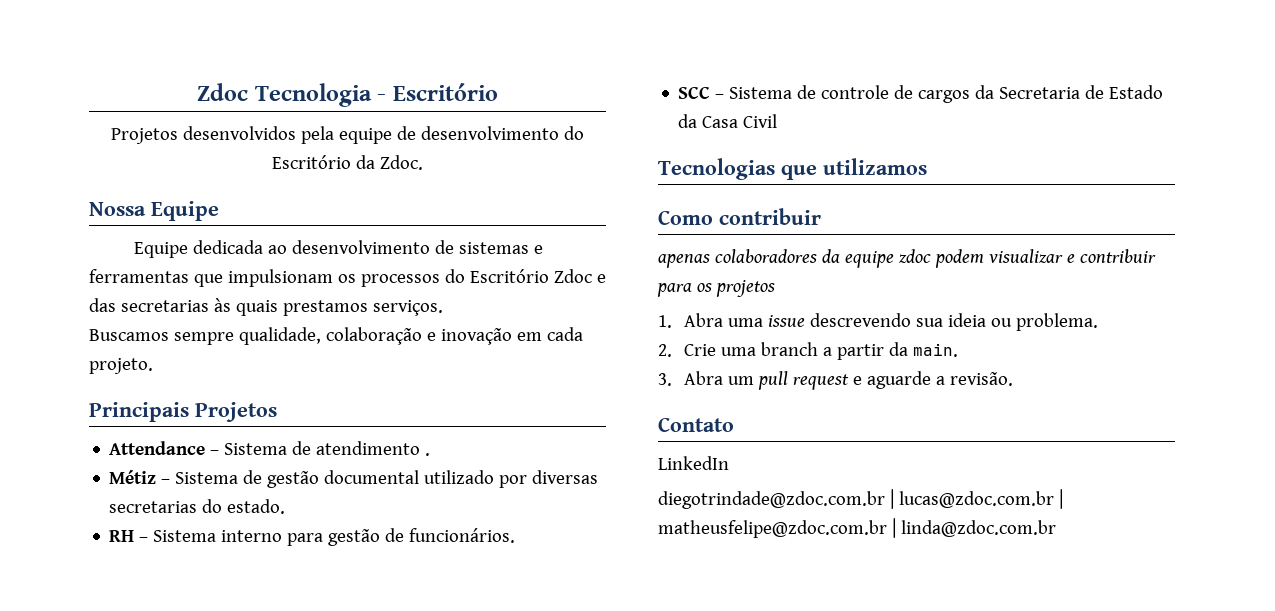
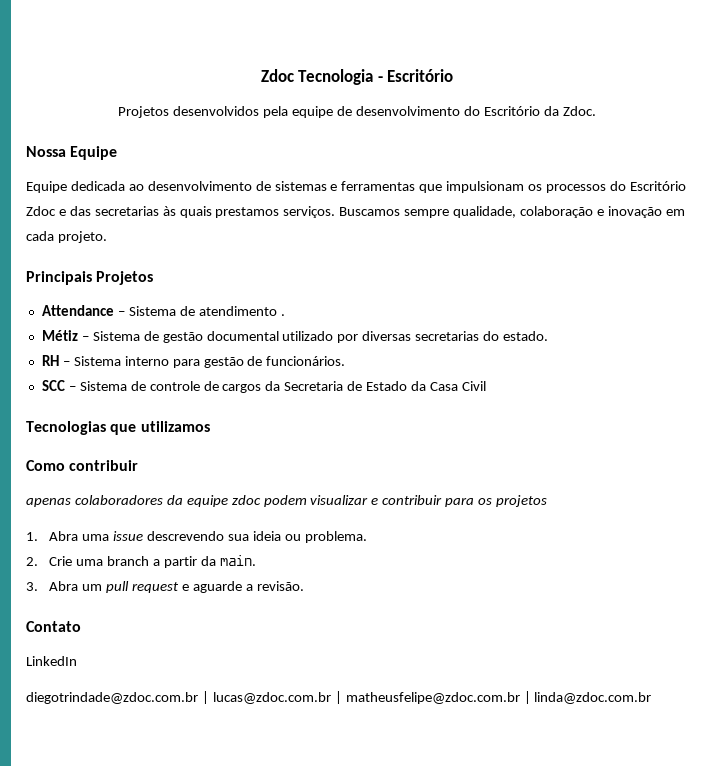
(443, 308) // -> (336, 212) none

